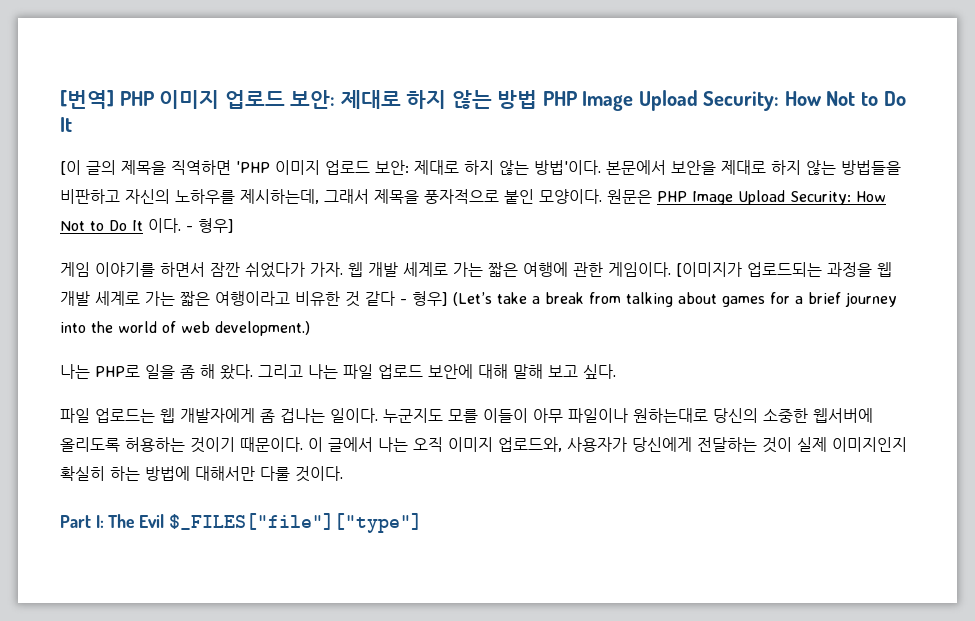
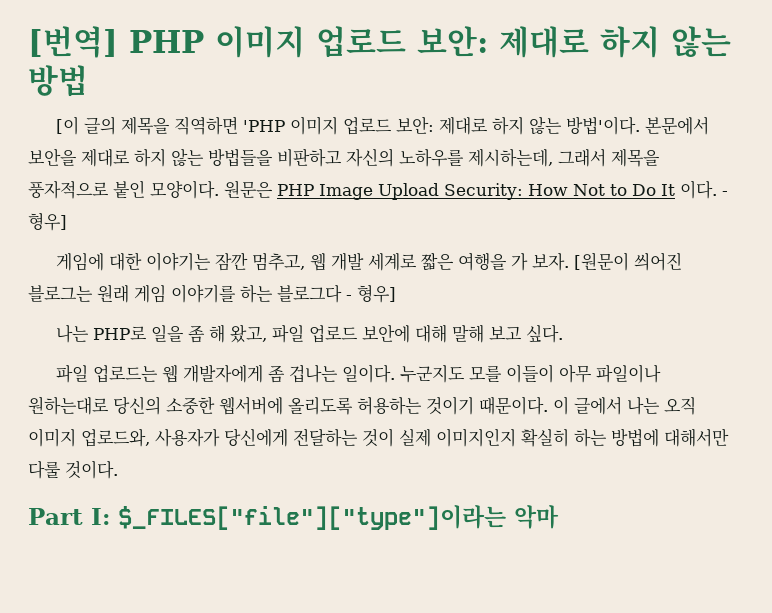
[542,90,906,111] [60,117,72,132] PHP Image Upload Security: How Not to Do It -> (88, 81) none
[60,262,892,278] [60,291,897,307] [60,321,310,336] 게임 이야기를 하면서 잠깐 쉬었다가 가자. 웹 개발 세계로 가는 짧은 여행에 관한 게임이다. [이미지가 업로드되는 과정을 웹 개발 세계로 가는 짧은 여행이라고 비유한 것 같다 - 형우] (Let’s take a break from talking about games for a brief journey into the world of web development.) -> [55,252,682,271] [28,284,396,303] 게임에 대한 이야기는 잠깐 멈추고, 웹 개발 세계로 짧은 여행을 가 보자. [원문이 씌어진 블로그는 원래 게임 이야기를 하는 블로그다 - 형우]
[220,364,338,380] 왔다. 그리고 나는 -> [229,324,267,343] 왔고,
[108,513,422,533] The Evil $_FILES["file"]["type"] -> [117,505,559,530] $_FILES["file"]["type"]이라는 악마

